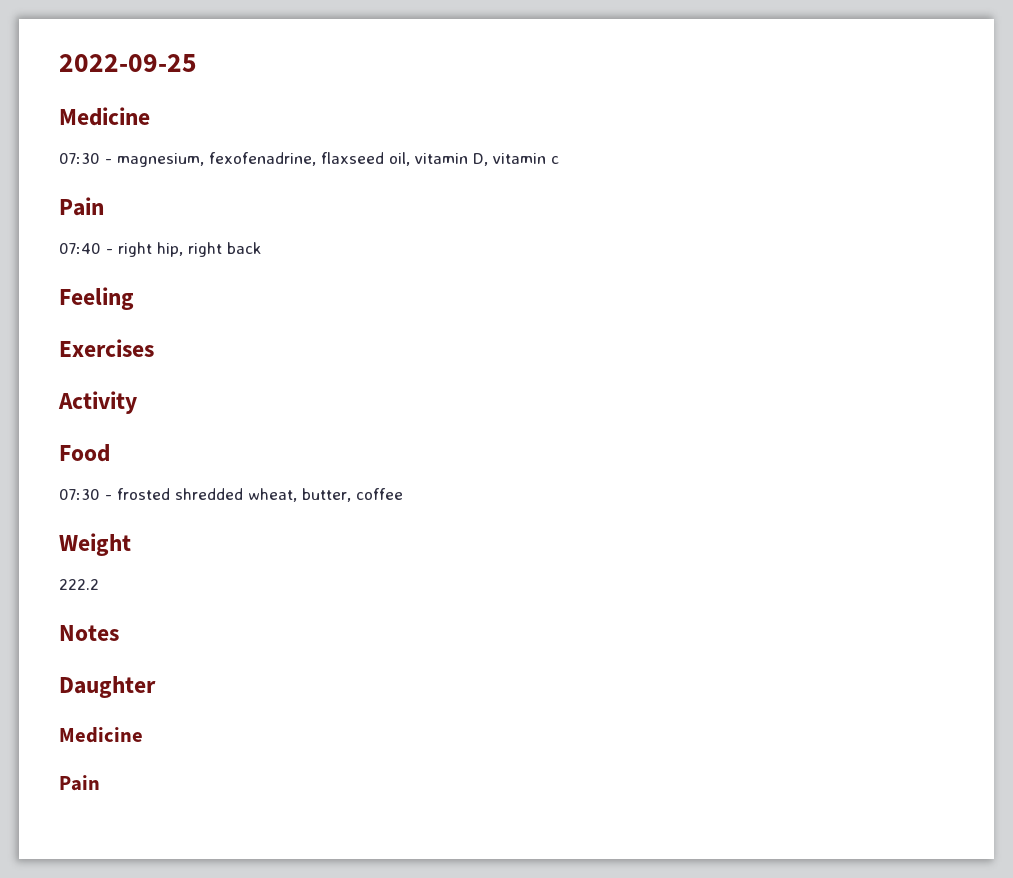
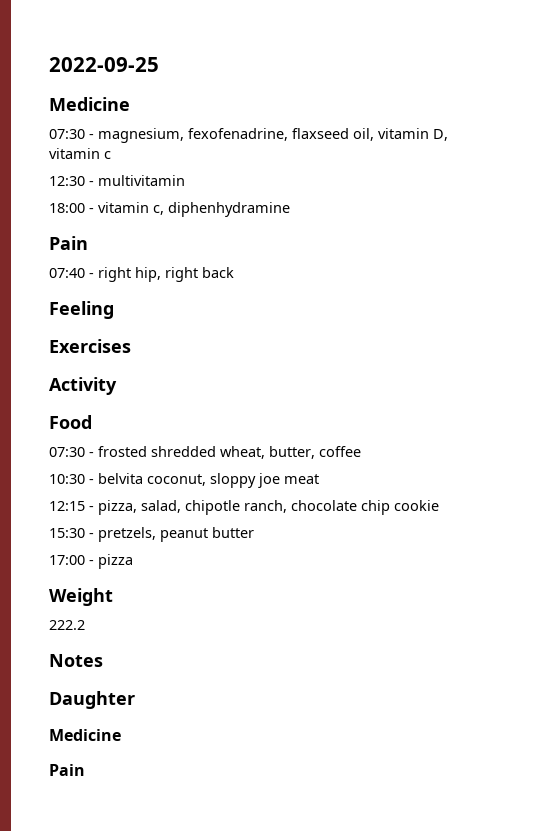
(559, 160) none -> [49,175,185,186] [49,202,290,217] // 12:30 - multivitamin // 18:00 - vitamin c, diphenhydramine
(403, 494) none -> [49,473,319,488] [49,500,439,515] [49,527,254,542] [49,554,133,569] // 10:30 - belvita coconut, sloppy joe meat // 12:15 - pizza, salad, chipotle ranch, chocolate chip cookie // 15:30 - pretzels, peanut butter // 17:00 - pizza

